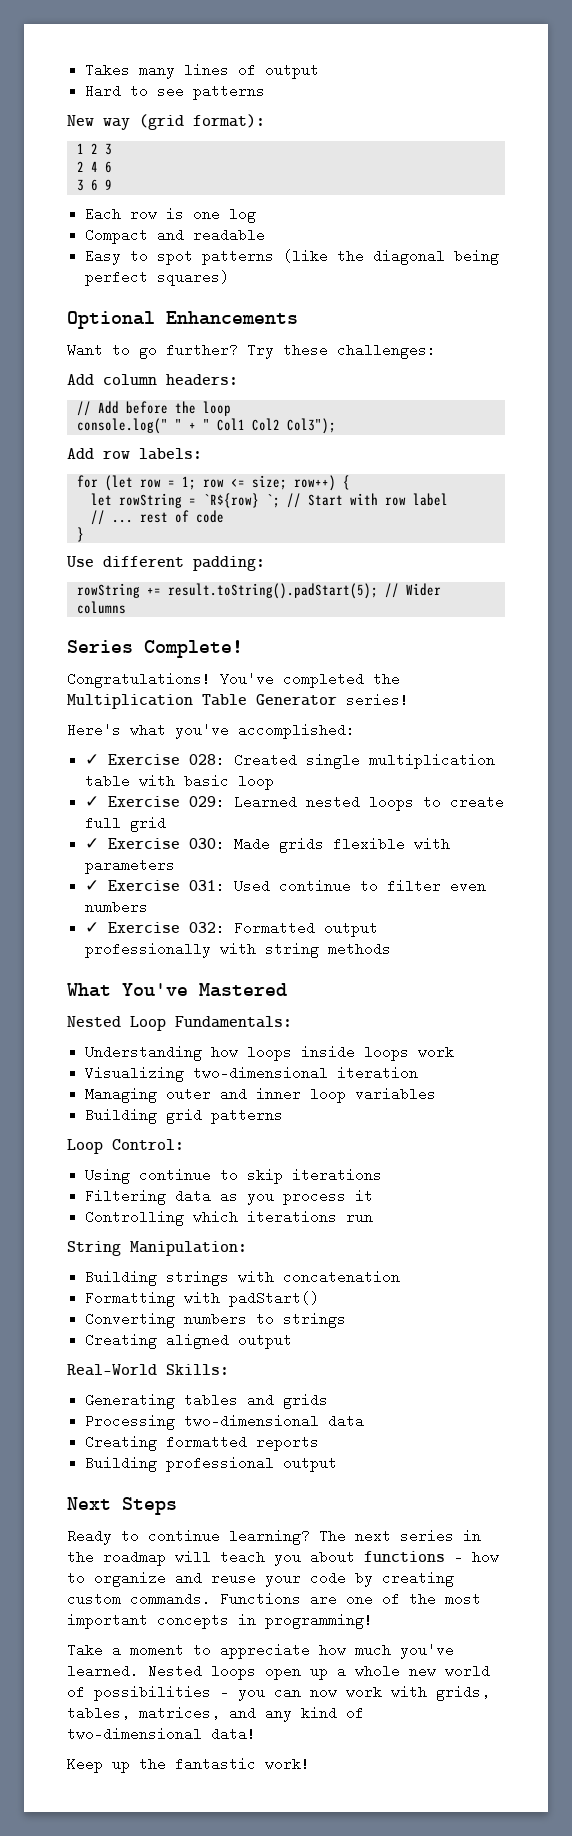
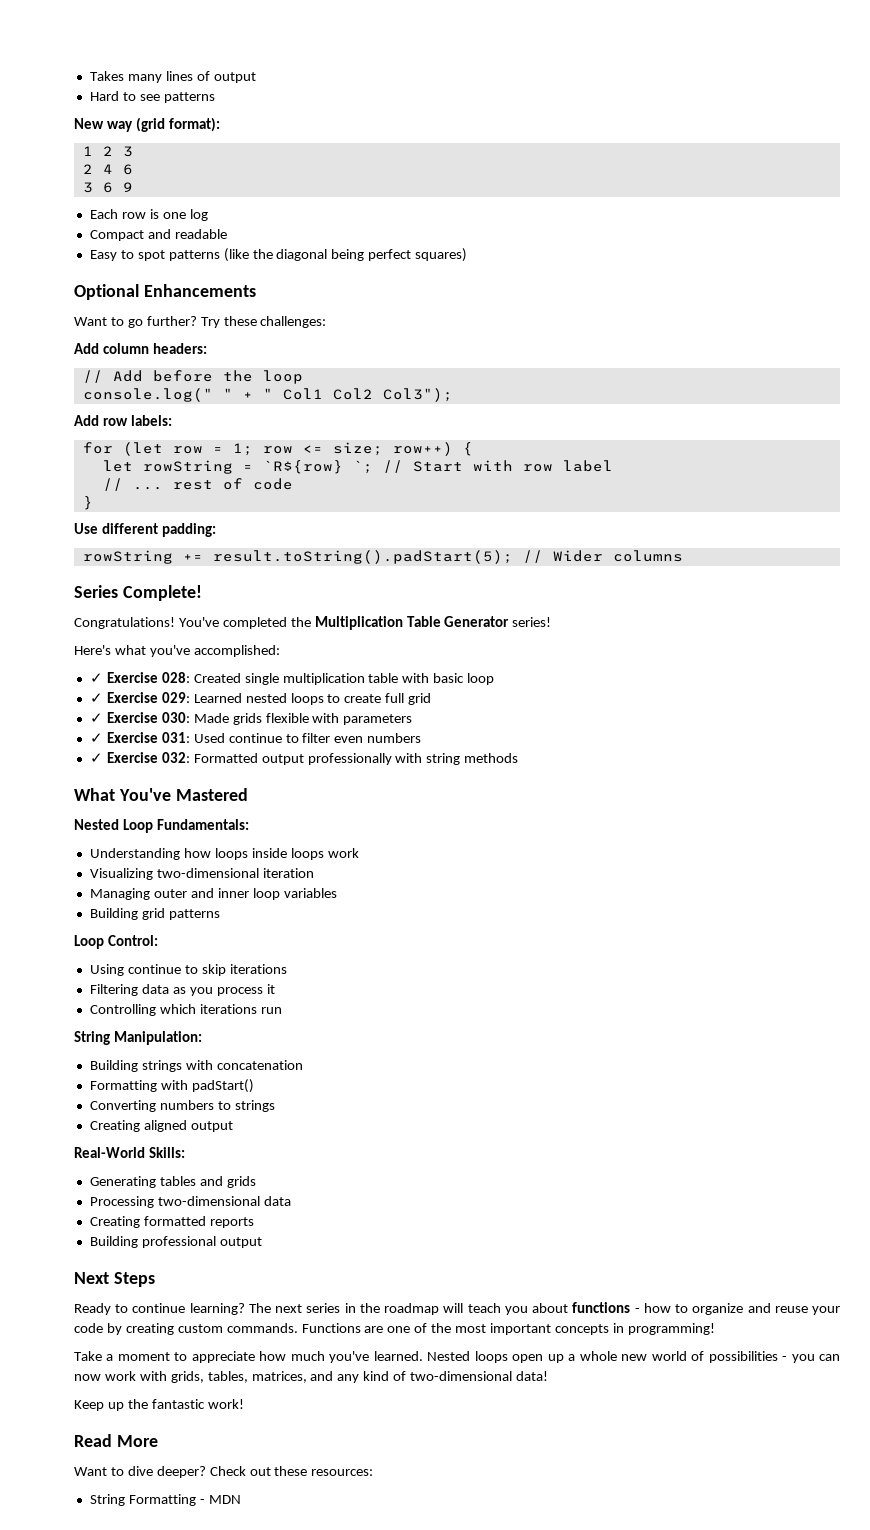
(310, 1764) none -> [74,1434,158,1447] [74,1466,374,1478] [89,1494,241,1506] // Read More // Want to dive deeper? Check out these resources: // String Formatting - MDN

